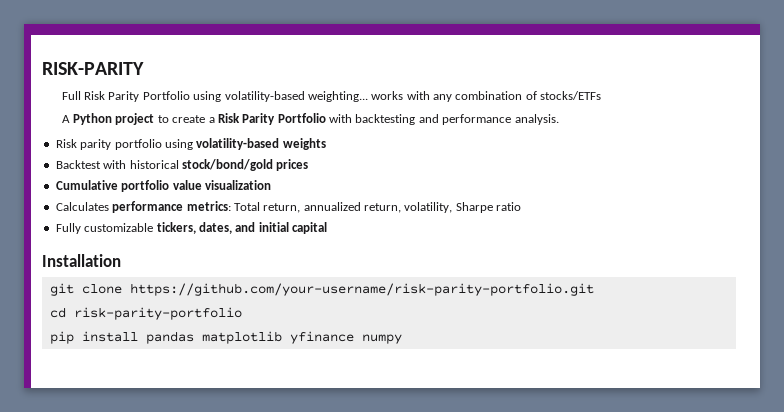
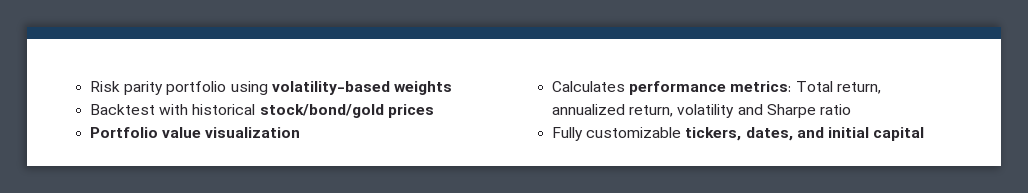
[42,62,144,75] [61,91,602,102] [61,113,559,125] RISK-PARITY // Full Risk Parity Portfolio using volatility-based weighting... works with any combination of stocks/ETFs // A Python project to create a Risk Parity Portfolio with backtesting and performance analysis. // -> (90, 86) none
[55,180,170,192] Cumulative portfolio -> [90,127,159,138] Portfolio
[404,202,453,213] volatility, -> [677,104,763,118] volatility and
[42,254,121,267] [49,283,594,296] [49,307,242,320] [49,331,402,344] // Installation // git clone https://github.com/your-username/risk-parity-portfolio.git // cd risk-parity-portfolio // pip install pandas matplotlib yfinance numpy -> (925, 134) none

